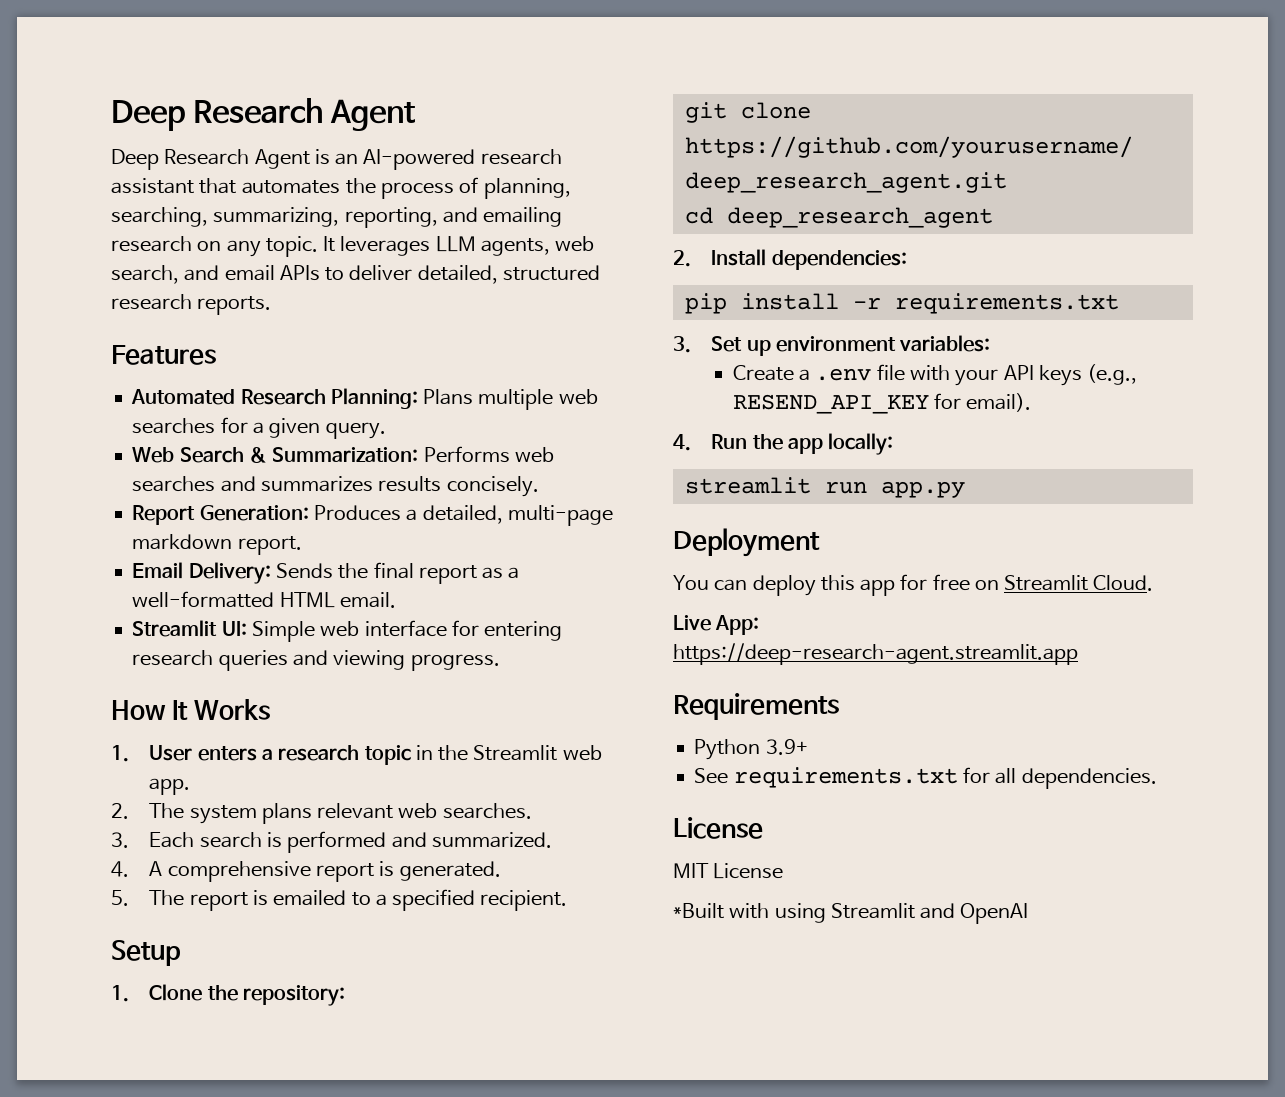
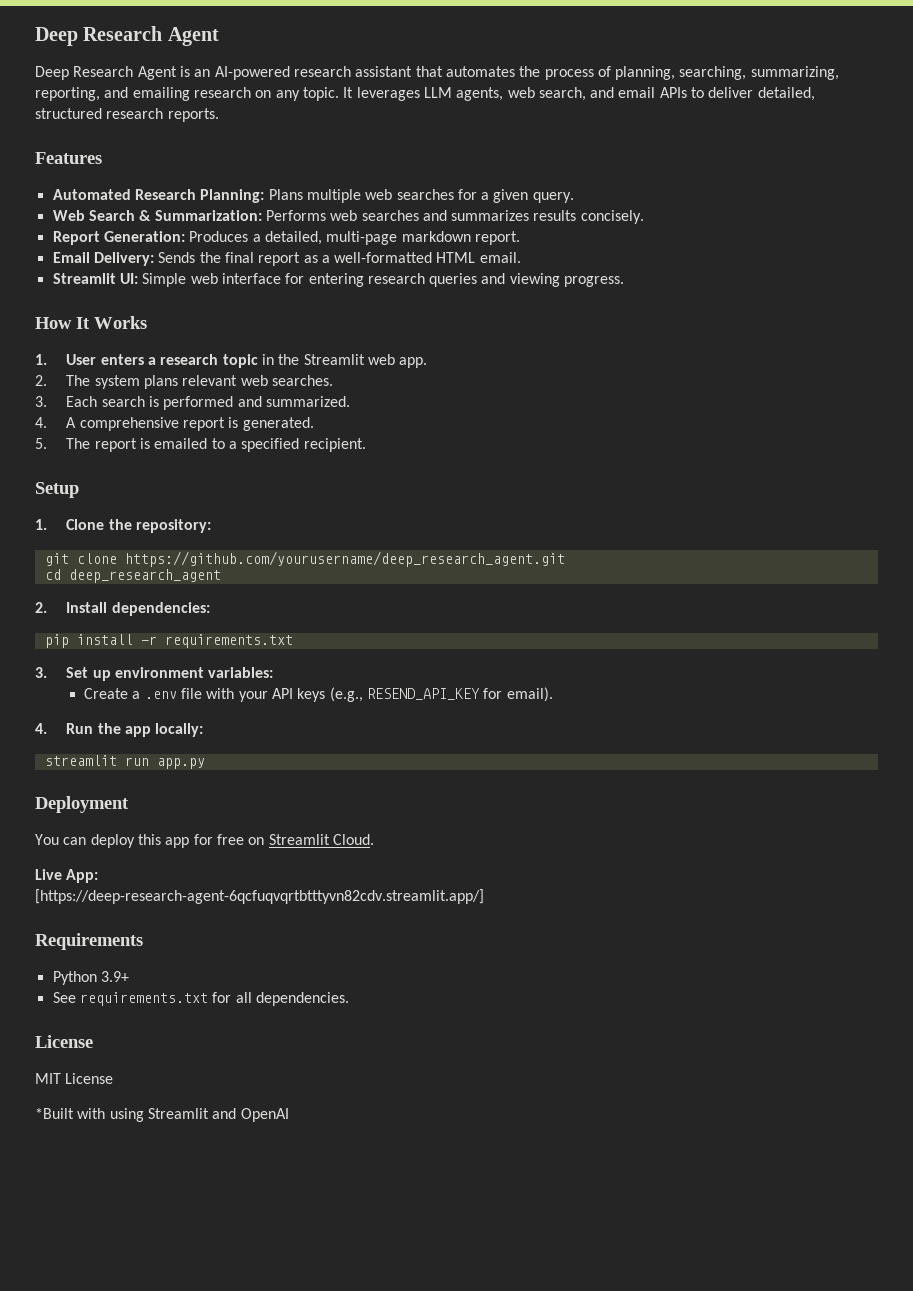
[673,643,1078,665] https://deep-research-agent.streamlit.app -> [35,889,484,904] [https://deep-research-agent-6qcfuqvqrtbtttyvn82cdv.streamlit.app/]

